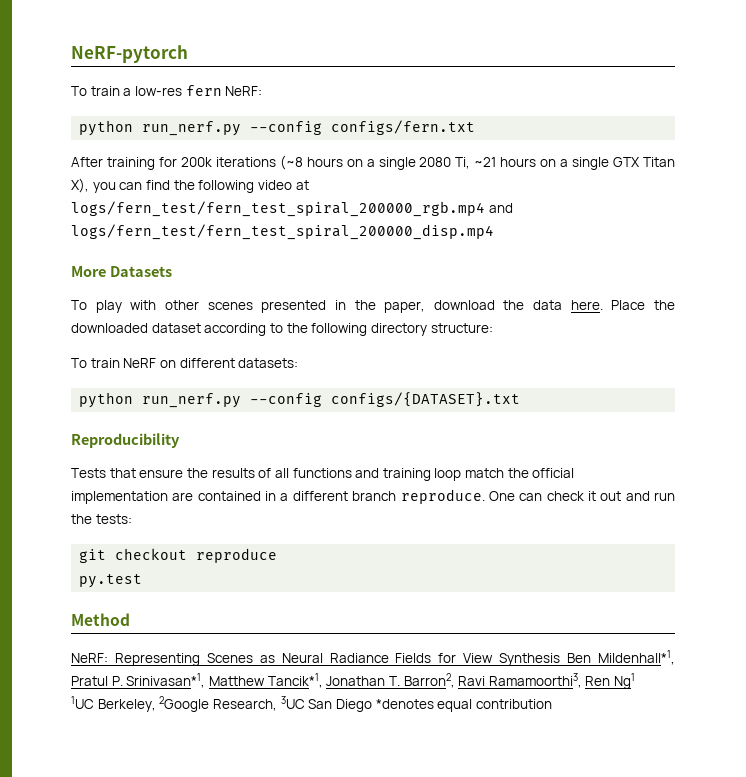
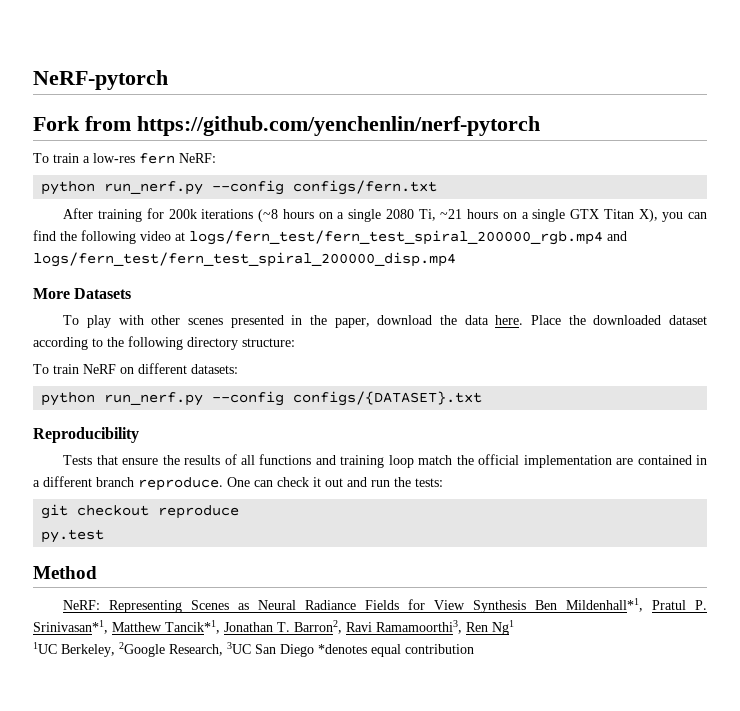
(188, 54) none -> [33,116,540,136] // Fork from https://github.com/yenchenlin/nerf-pytorch

